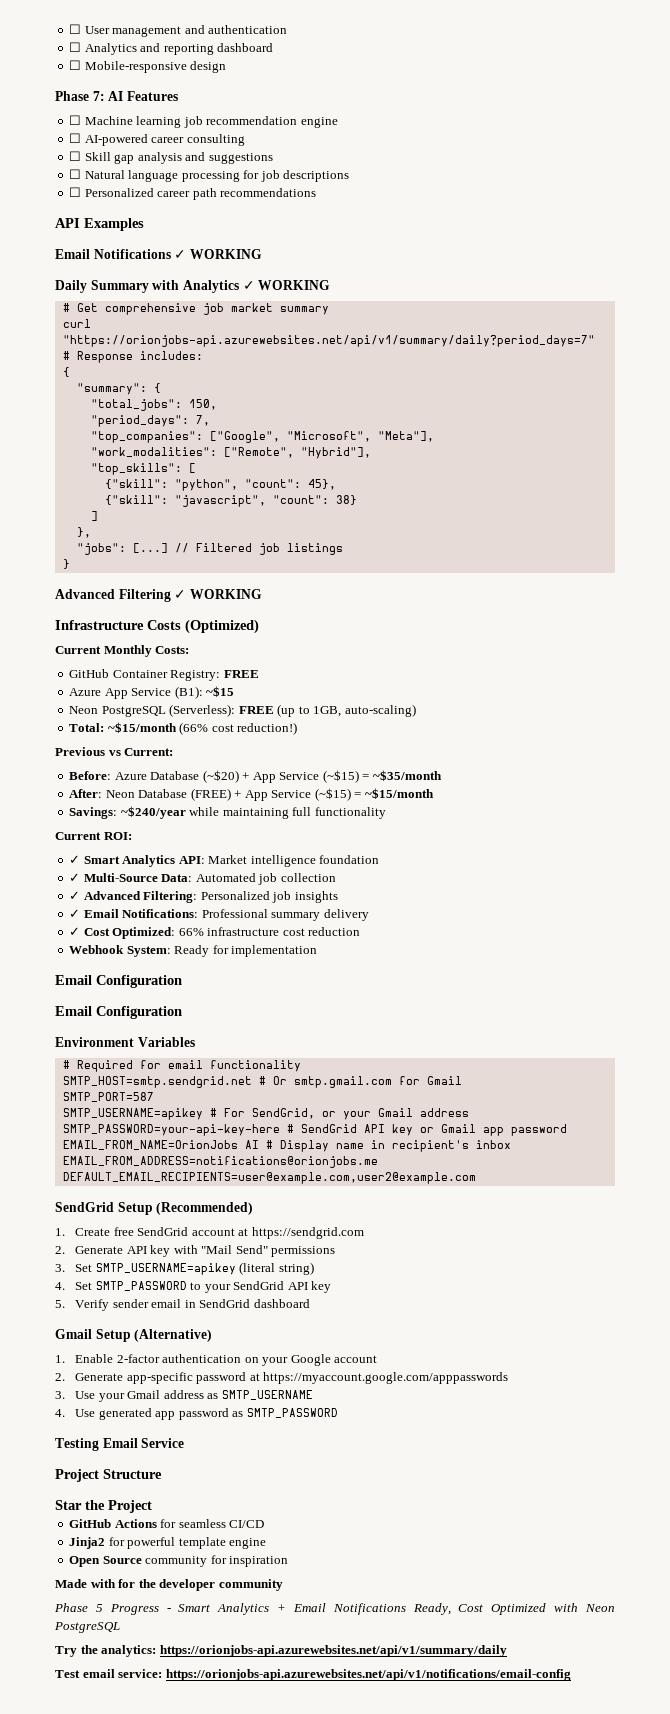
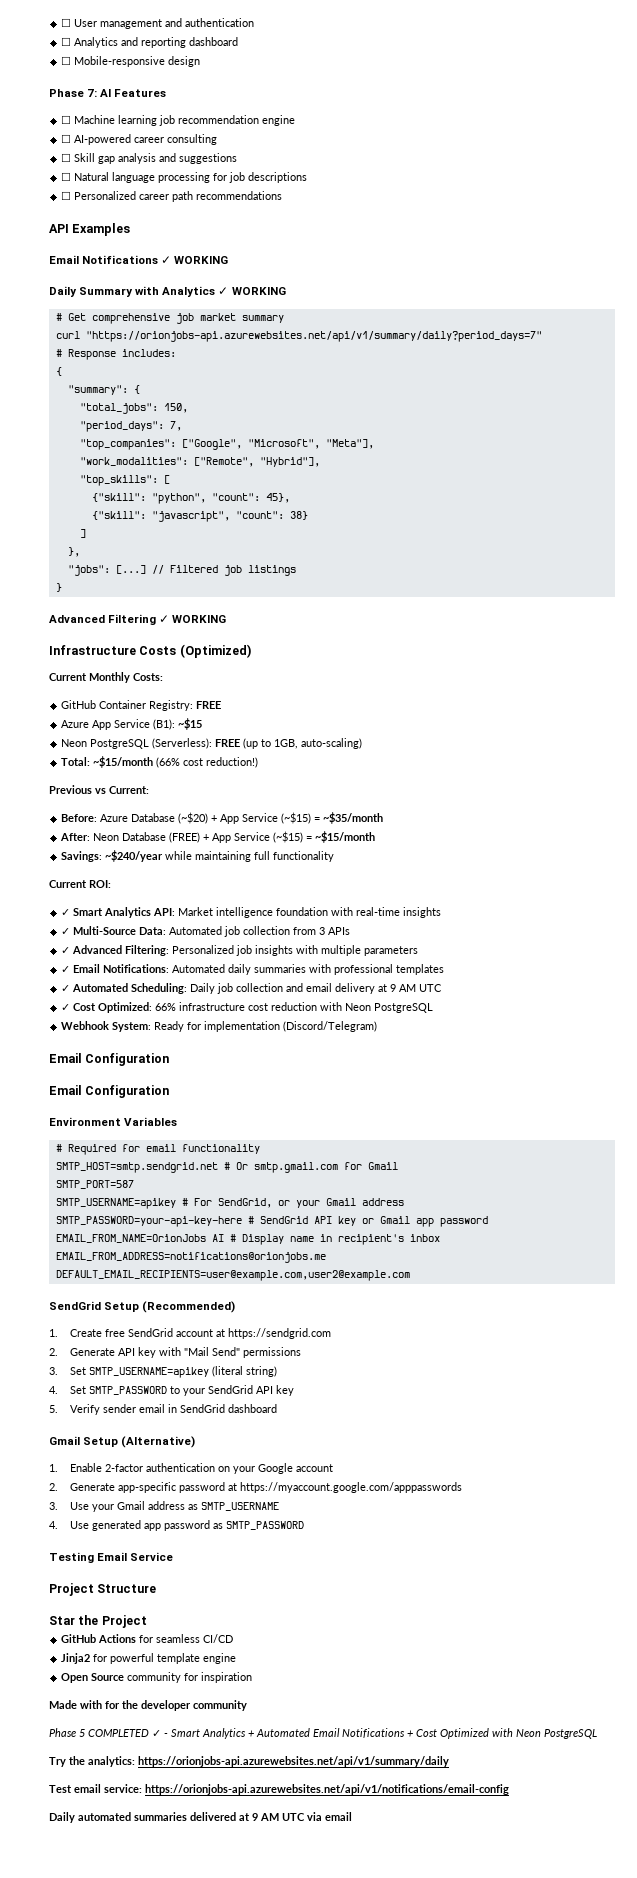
(380, 859) none -> [331,907,442,918] with real-time insights
(336, 877) none -> [293,927,351,935] from 3 APIs
(338, 897) none -> [296,945,419,956] with multiple parameters
[201,909,369,921] Professional summary delivery -> [172,964,445,975] [61,983,443,994] Automated daily summaries with professional templates // ✓ Automated Scheduling: Daily job collection and email delivery at 9 AM UTC
(361, 931) none -> [320,1002,434,1013] with Neon PostgreSQL
(318, 951) none -> [283,1021,378,1032] (Discord/Telegram)
[109,1604,159,1615] Progress -> [88,1729,161,1737] COMPLETED ✓
[292,1603,451,1615] Email Notifications Ready, -> [256,1728,413,1738] Automated Email Notifications +
(571, 1675) none -> [49,1812,352,1823] // Daily automated summaries delivered at 9 AM UTC via email

